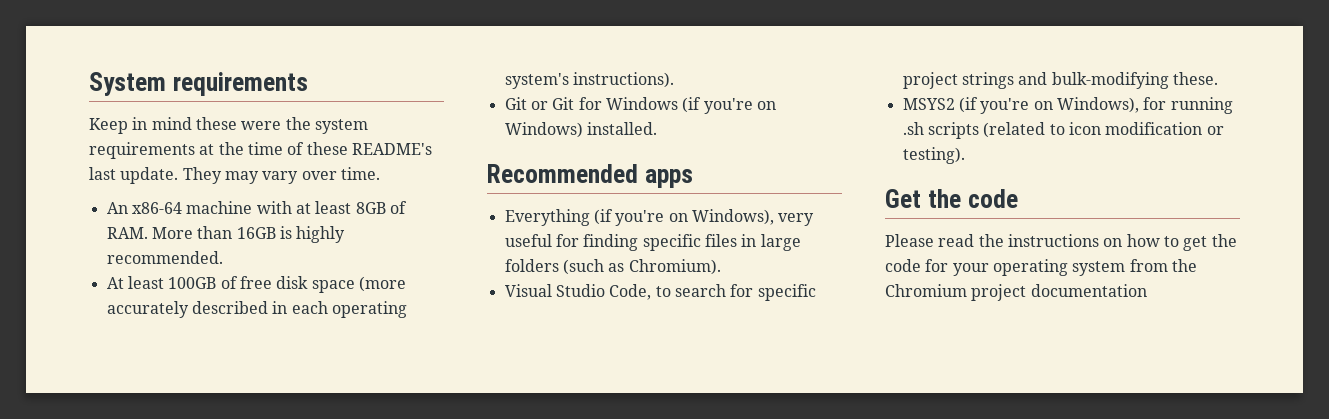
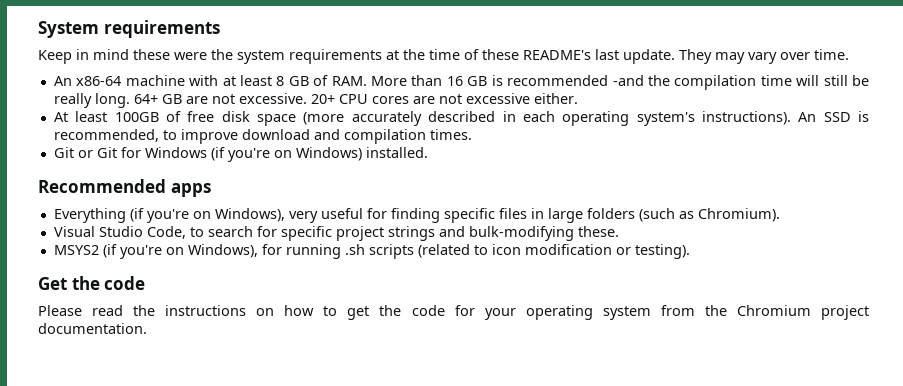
[355,202,386,214] 8GB -> [276,76,309,86] 8 GB
[236,226,346,243] [106,251,223,264] 16GB is highly recommended. -> [446,75,869,90] [53,93,578,108] 16 GB is recommended -and the compilation time will still be really long. 64+ GB are not excessive. 20+ CPU cores are not excessive either.
(674, 80) none -> [798,111,870,122] [53,129,472,144] An SSD is recommended, to improve download and compilation times.
[1030,284,1147,297] documentation -> [38,323,147,334] documentation.

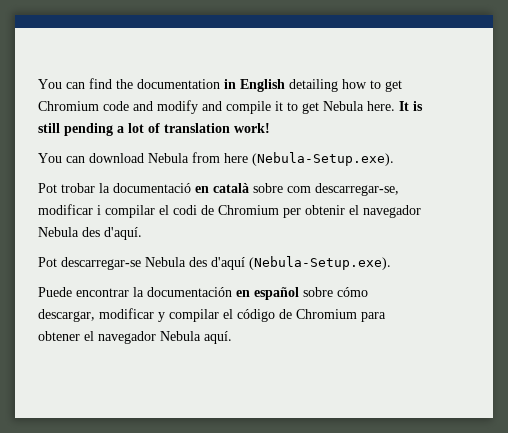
[38,20,220,38] [38,49,849,64] [53,75,869,90] [53,93,578,108] [53,111,870,126] [53,129,472,144] [53,147,428,162] [38,179,211,197] [53,208,780,223] [53,226,619,241] [53,244,690,259] [38,276,146,290] [38,305,869,320] [38,323,147,334] System requirements // Keep in mind these were the system requirements at the time of these README's last update. They may vary over time. // An x86-64 machine with at least 8 GB of RAM. More than 16 GB is recommended -and the compilation time will still be really long. 64+ GB are not excessive. 20+ CPU cores are not excessive either. // At least 100GB of free disk space (more accurately described in each operating system's instructions). An SSD is recommended, to improve download and compilation times. // Git or Git for Windows (if you're on Windows) installed. // Recommended apps // Everything (if you're on Windows), very useful for finding specific files in large folders (such as Chromium). // Visual Studio Code, to search for specific project strings and bulk-modifying these. // MSYS2 (if you're on Windows), for running .sh scripts (related to icon modification or testing). // Get the code // Please read the instructions on how to get the code for your operating system from the Chromium project documentation. -> [38,78,402,92] [38,100,423,114] [38,123,270,136] [38,152,394,166] [38,183,399,196] [38,204,421,218] [38,227,142,240] [38,256,391,270] [38,287,368,300] [38,308,386,322] [38,331,232,344] You can find the documentation in English detailing how to get Chromium code and modify and compile it to get Nebula here. It is still pending a lot of translation work! // You can download Nebula from here (Nebula-Setup.exe). // Pot trobar la documentació en català sobre com descarregar-se, modificar i compilar el codi de Chromium per obtenir el navegador Nebula des d'aquí. // Pot descarregar-se Nebula des d'aquí (Nebula-Setup.exe). // Puede encontrar la documentación en español sobre cómo descargar, modificar y compilar el código de Chromium para obtener el navegador Nebula aquí.

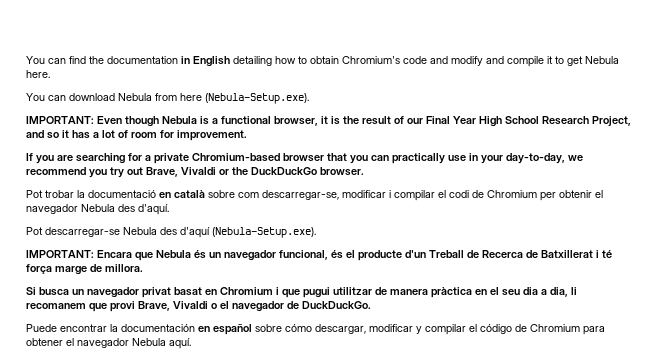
[385,80,402,92] [38,101,99,111] get Chromium -> [310,56,400,64] obtain Chromium's
[399,101,423,111] [38,123,270,136] It is still pending a lot of translation work! -> (50, 74) none
(394, 159) none -> [26,116,631,127] [26,130,247,141] [26,153,583,164] [26,167,364,178] // IMPORTANT: Even though Nebula is a functional browser, it is the result of our Final Year High School Research Project, and so it has a lot of room for improvement. // If you are searching for a private Chromium-based browser that you can practically use in your day-to-day, we recommend you try out Brave, Vivaldi or the DuckDuckGo browser.
(391, 263) none -> [26,250,612,261] [26,264,143,275] [26,287,577,298] [26,301,371,312] // IMPORTANT: Encara que Nebula és un navegador funcional, és el producte d'un Treball de Recerca de Batxillerat i té força marge de millora. // Si busca un navegador privat basat en Chromium i que pugui utilitzar de manera pràctica en el seu dia a dia, li recomanem que provi Brave, Vivaldi o el navegador de DuckDuckGo.

